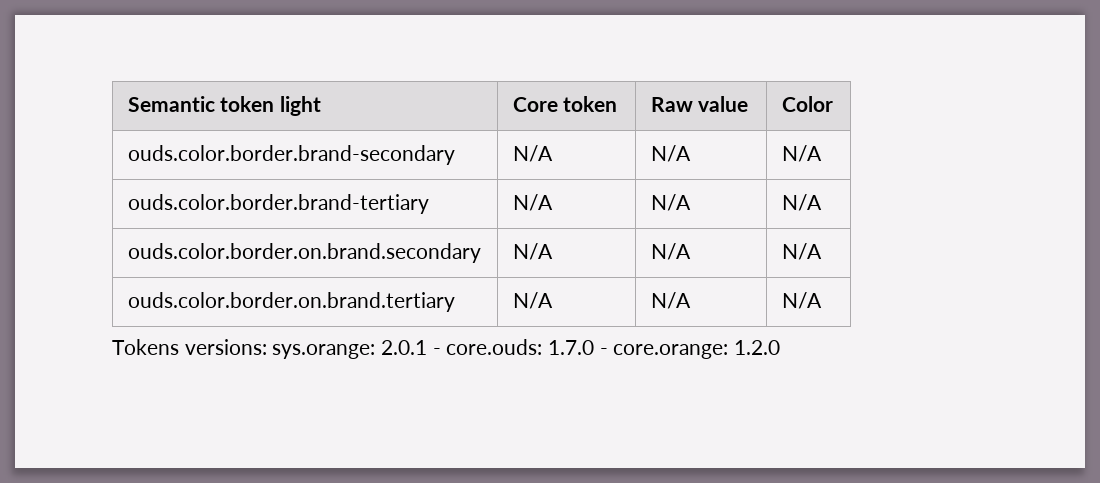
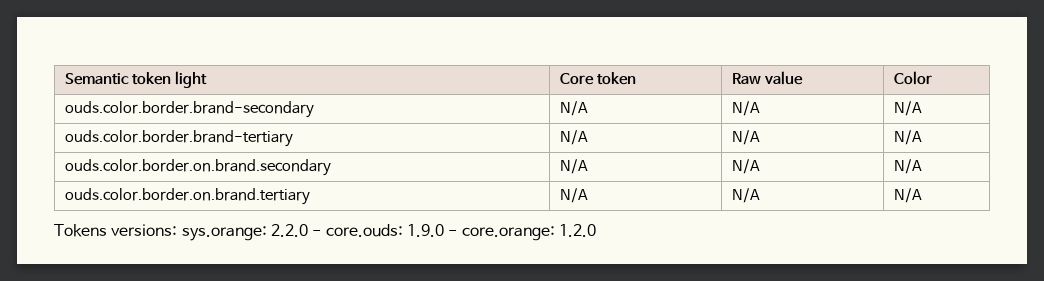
[381,340,428,355] 2.0.1 -> [270,224,308,237] 2.2.0
[548,340,595,355] 1.7.0 -> [406,224,444,237] 1.9.0

